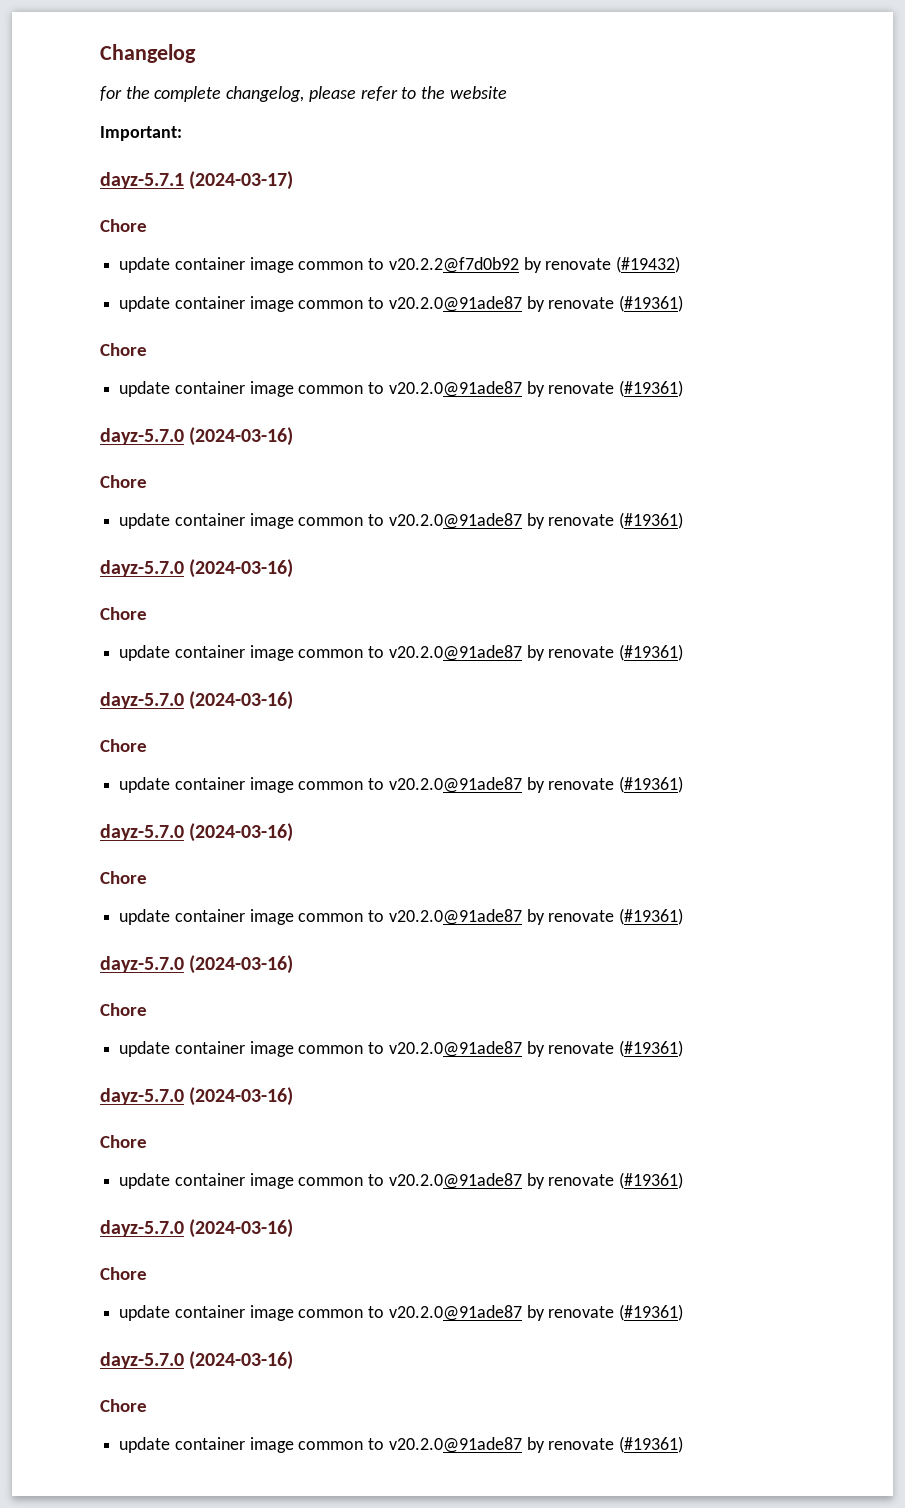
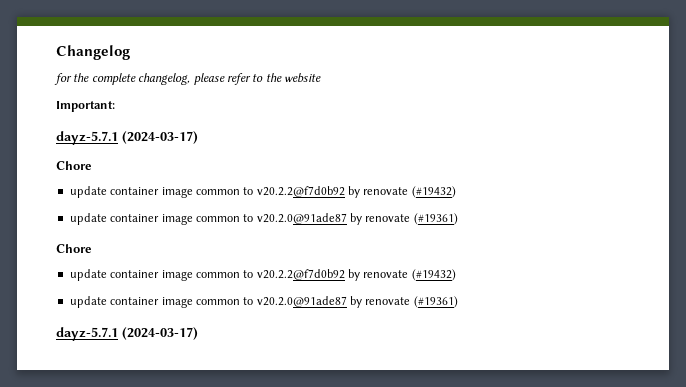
[388,380,684,397] [100,427,294,446] [100,475,147,488] [119,512,684,529] [100,559,294,578] [100,607,147,620] [119,644,684,661] [100,691,294,710] [100,739,147,752] [119,776,684,793] [100,823,294,842] [100,871,147,884] [119,908,684,925] [100,955,294,974] [100,1003,147,1016] [119,1040,684,1057] [100,1087,294,1106] [100,1135,147,1148] [119,1172,684,1189] [100,1219,294,1238] [100,1267,147,1280] [119,1304,684,1321] [100,1351,294,1370] [100,1399,147,1412] [119,1436,684,1453] v20.2.0@91ade87 by renovate (#19361) // dayz-5.7.0 (2024-03-16) // Chore // update container image common to v20.2.0@91ade87 by renovate (#19361) // dayz-5.7.0 (2024-03-16) // Chore // update container image common to v20.2.0@91ade87 by renovate (#19361) // dayz-5.7.0 (2024-03-16) // Chore // update container image common to v20.2.0@91ade87 by renovate (#19361) // dayz-5.7.0 (2024-03-16) // Chore // update container image common to v20.2.0@91ade87 by renovate (#19361) // dayz-5.7.0 (2024-03-16) // Chore // update container image common to v20.2.0@91ade87 by renovate (#19361) // dayz-5.7.0 (2024-03-16) // Chore // update container image common to v20.2.0@91ade87 by renovate (#19361) // dayz-5.7.0 (2024-03-16) // Chore // update container image common to v20.2.0@91ade87 by renovate (#19361) // dayz-5.7.0 (2024-03-16) // Chore // update container image common to v20.2.0@91ade87 by renovate (#19361) -> [256,269,456,281] [69,296,458,308] [56,327,198,341] v20.2.2@f7d0b92 by renovate (#19432) // update container image common to v20.2.0@91ade87 by renovate (#19361) // dayz-5.7.1 (2024-03-17)

